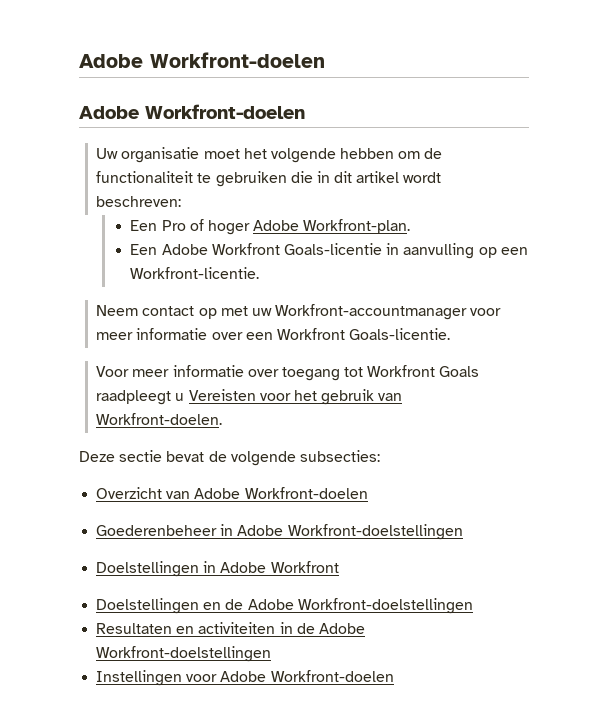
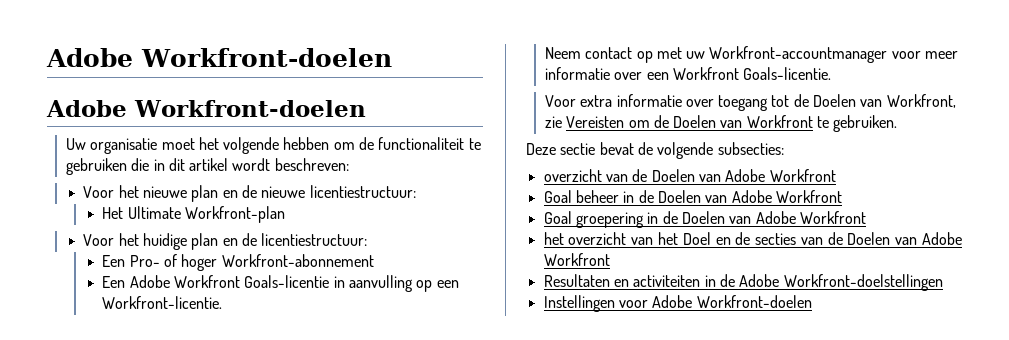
[130,220,186,231] // Een Pro -> [83,185,416,202] [102,206,286,223] [83,233,368,250] [102,255,160,267] // Voor het nieuwe plan en de nieuwe licentiestructuur: // Het Ultimate Workfront-plan // Voor het huidige plan en de licentiestructuur: // Een Pro-
[253,219,411,234] Adobe Workfront-plan. -> [221,254,374,267] Workfront-abonnement
[132,369,170,377] meer -> [580,95,613,107] extra
[367,365,480,377] [96,389,403,405] [96,413,223,425] Workfront Goals raadpleegt u Vereisten voor het gebruik van Workfront-doelen. -> [793,94,956,108] [544,115,898,132] de Doelen van Workfront, zie Vereisten om de Doelen van Workfront te gebruiken.
[96,487,368,499] [96,524,463,540] [96,561,339,577] [96,598,473,614] Overzicht van Adobe Workfront-doelen // Goederenbeheer in Adobe Workfront-doelstellingen // Doelstellingen in Adobe Workfront // Doelstellingen en de Adobe Workfront-doelstellingen -> [543,169,836,182] [543,190,842,203] [543,211,866,228] [543,232,962,245] [543,253,610,266] overzicht van de Doelen van Adobe Workfront // Goal beheer in de Doelen van Adobe Workfront // Goal groepering in de Doelen van Adobe Workfront // het overzicht van het Doel en de secties van de Doelen van Adobe Workfront

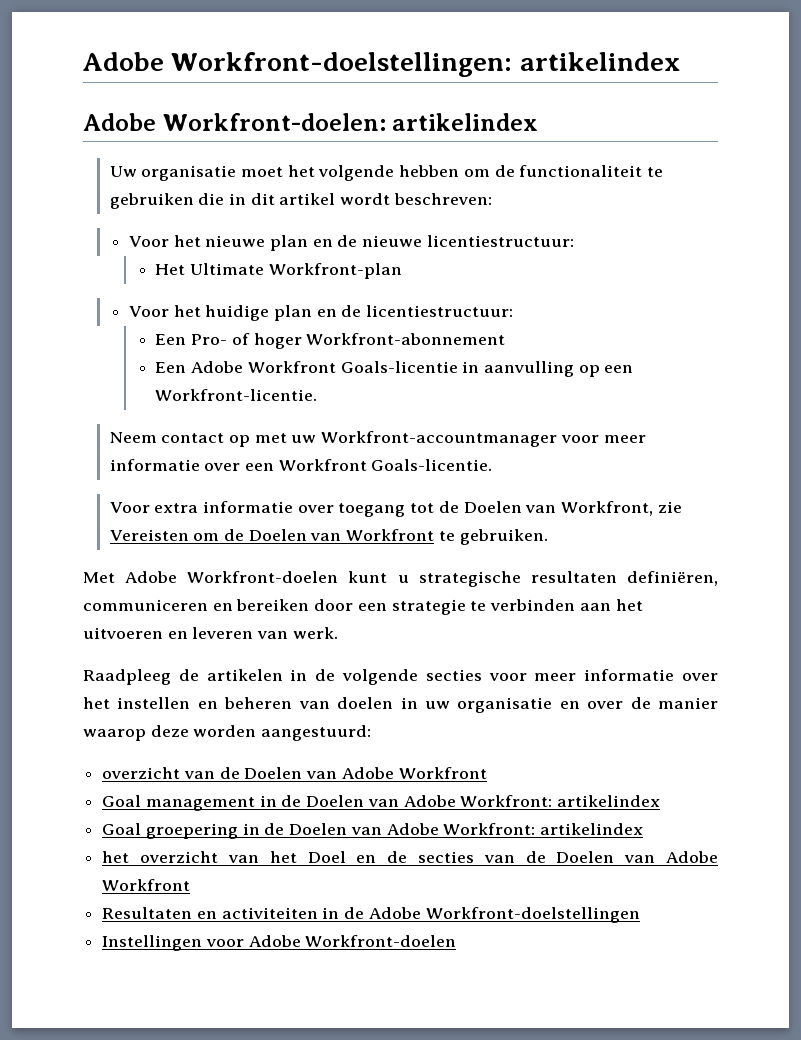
[46,48,392,67] [46,100,366,117] Adobe Workfront-doelen // Adobe Workfront-doelen -> [83,52,680,77] [83,113,539,131] Adobe Workfront-doelstellingen: artikelindex // Adobe Workfront-doelen: artikelindex
[526,142,784,159] Deze sectie bevat de volgende subsecties: -> [83,571,718,587] [83,599,643,615] [83,627,338,639] [83,669,718,685] [83,697,718,713] [83,725,372,741] Met Adobe Workfront-doelen kunt u strategische resultaten definiëren, communiceren en bereiken door een strategie te verbinden aan het uitvoeren en leveren van werk. // Raadpleeg de artikelen in de volgende secties voor meer informatie over het instellen en beheren van doelen in uw organisatie en over de manier waarop deze worden aangestuurd:
[575,190,842,203] beheer in de Doelen van Adobe Workfront -> [145,795,661,811] management in de Doelen van Adobe Workfront: artikelindex
[799,211,866,224] Workfront -> [443,823,644,835] Workfront: artikelindex

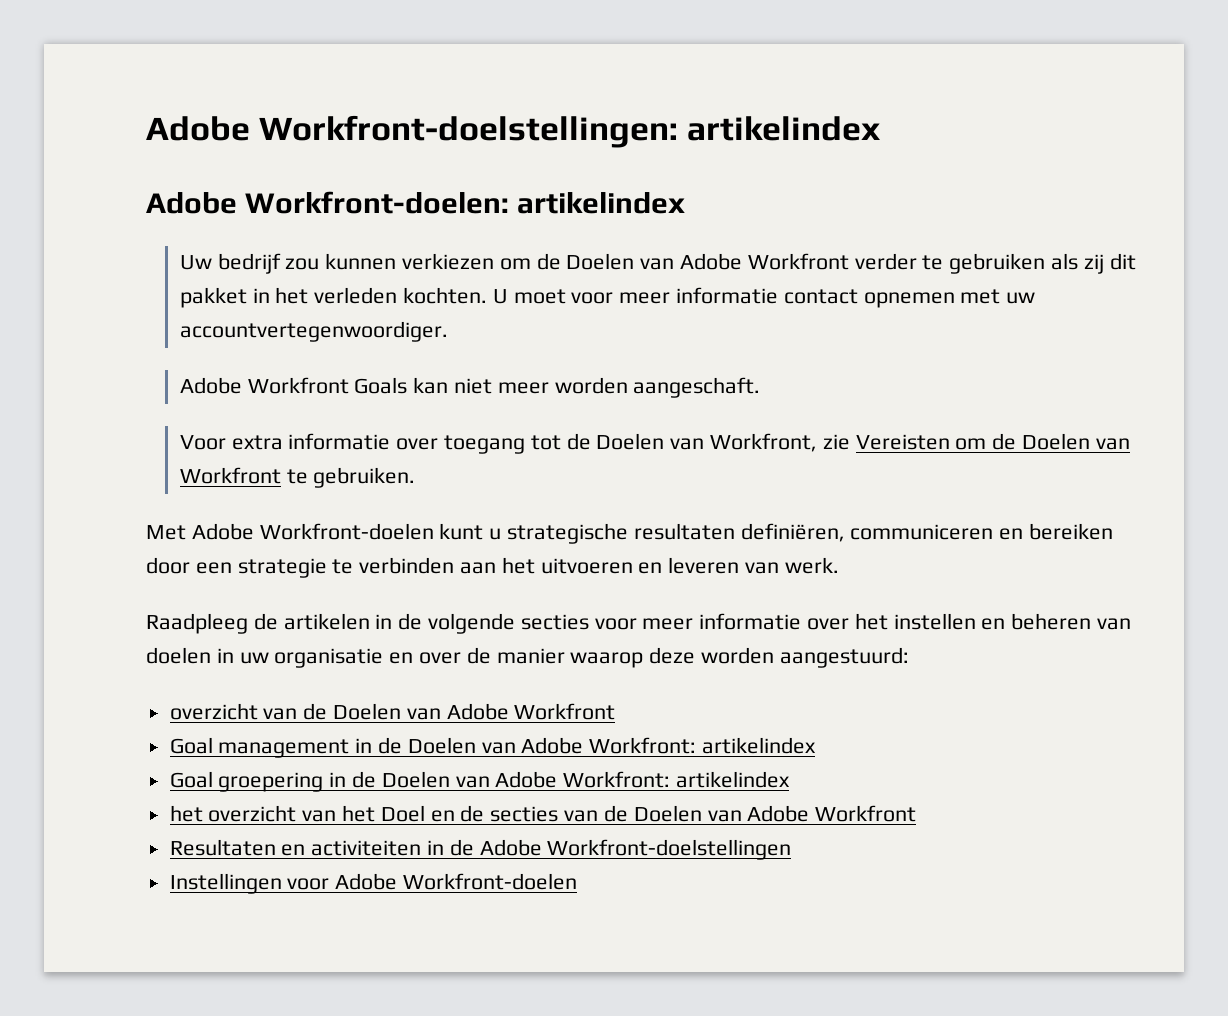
[141,165,664,181] [109,193,492,209] [128,235,574,251] [155,263,402,279] [128,305,514,321] [155,333,506,349] [155,361,634,377] [155,389,318,401] [109,431,646,447] [109,459,493,471] organisatie moet het volgende hebben om de functionaliteit te gebruiken die in dit artikel wordt beschreven: // Voor het nieuwe plan en de nieuwe licentiestructuur: // Het Ultimate Workfront-plan // Voor het huidige plan en de licentiestructuur: // Een Pro- of hoger Workfront-abonnement // Een Adobe Workfront Goals-licentie in aanvulling op een Workfront-licentie. // Neem contact op met uw Workfront-accountmanager voor meer informatie over een Workfront Goals-licentie. -> [217,253,1136,274] [179,287,1036,308] [179,321,448,342] [179,377,761,398] bedrijf zou kunnen verkiezen om de Doelen van Adobe Workfront verder te gebruiken als zij dit pakket in het verleden kochten. U moet voor meer informatie contact opnemen met uw accountvertegenwoordiger. // Adobe Workfront Goals kan niet meer worden aangeschaft.

